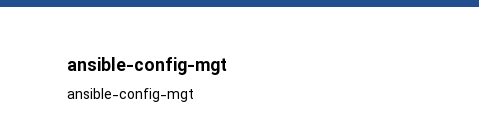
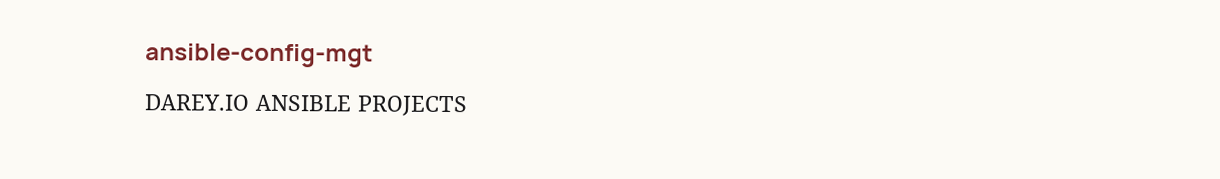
[67,88,194,102] ansible-config-mgt -> [144,94,468,117] DAREY.IO ANSIBLE PROJECTS

